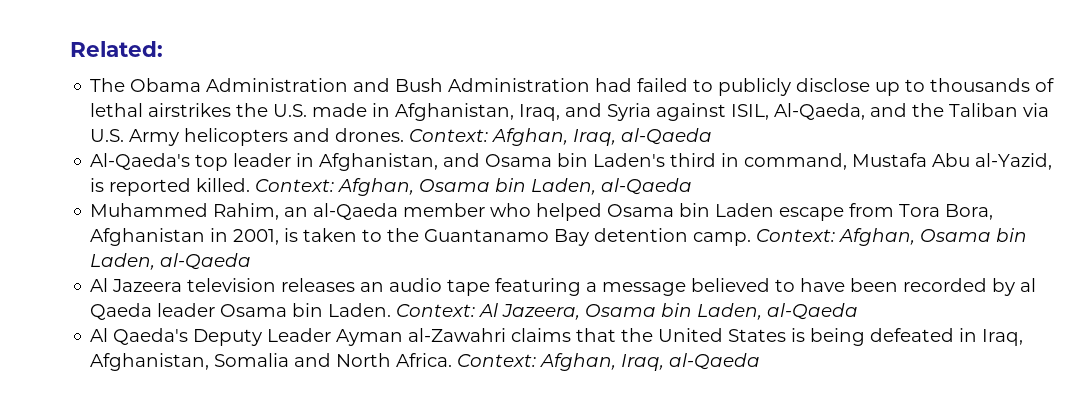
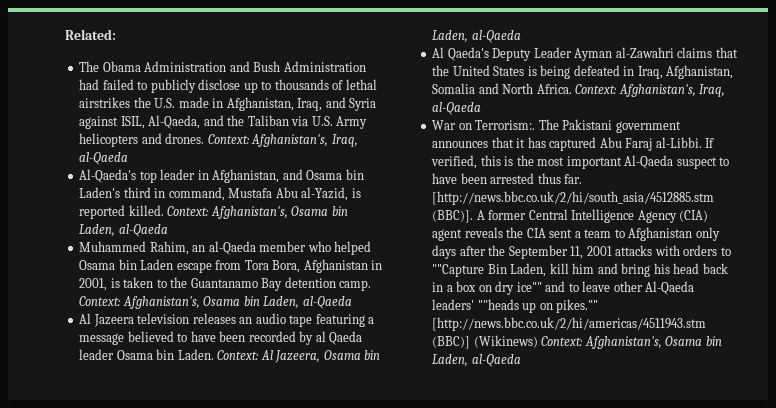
[492,128,569,146] Afghan, -> [251,134,329,147] Afghanistan's,
[338,178,415,196] Afghan, -> [210,206,288,219] Afghanistan's,
[839,228,916,246] Afghan, -> [122,296,200,309] Afghanistan's,
[540,353,761,371] Afghan, Iraq, al-Qaeda -> [618,84,726,97] [432,102,482,115] [432,119,681,133] [432,137,715,151] [431,155,730,169] [432,173,583,184] [432,191,715,205] [432,209,709,223] [432,227,720,241] [432,245,731,259] [432,263,728,277] [432,281,695,295] [432,299,599,313] [432,317,707,331] [432,335,722,349] [432,354,521,367] Afghanistan's, Iraq, al-Qaeda // War on Terrorism:. The Pakistani government announces that it has captured Abu Faraj al-Libbi. If verified, this is the most important Al-Qaeda suspect to have been arrested thus far. [http://news.bbc.co.uk/2/hi/south_asia/4512885.stm (BBC)]. A former Central Intelligence Agency (CIA) agent reveals the CIA sent a team to Afghanistan only days after the September 11, 2001 attacks with orders to ""Capture Bin Laden, kill him and bring his head back in a box on dry ice"" and to leave other Al-Qaeda leaders' ""heads up on pikes."" [http://news.bbc.co.uk/2/hi/americas/4511943.stm (BBC)] (Wikinews) Context: Afghanistan's, Osama bin Laden, al-Qaeda

